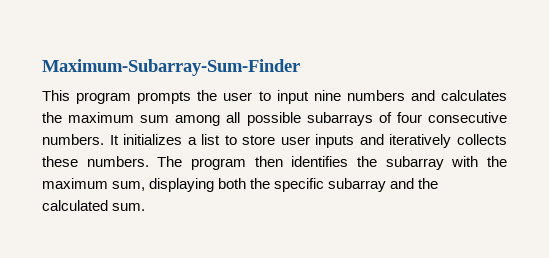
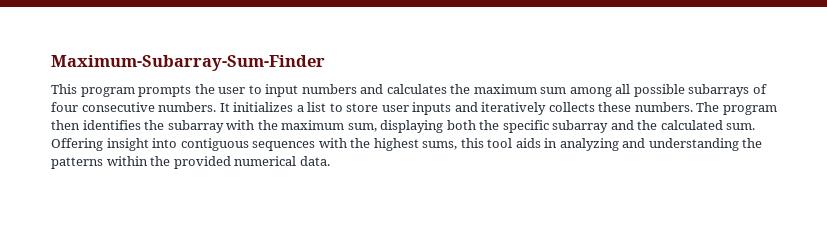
[313,90,341,101] nine -> (299, 90) none
(146, 207) none -> [51,138,763,151] [51,156,330,169] Offering insight into contiguous sequences with the highest sums, this tool aids in analyzing and understanding the patterns within the provided numerical data.

